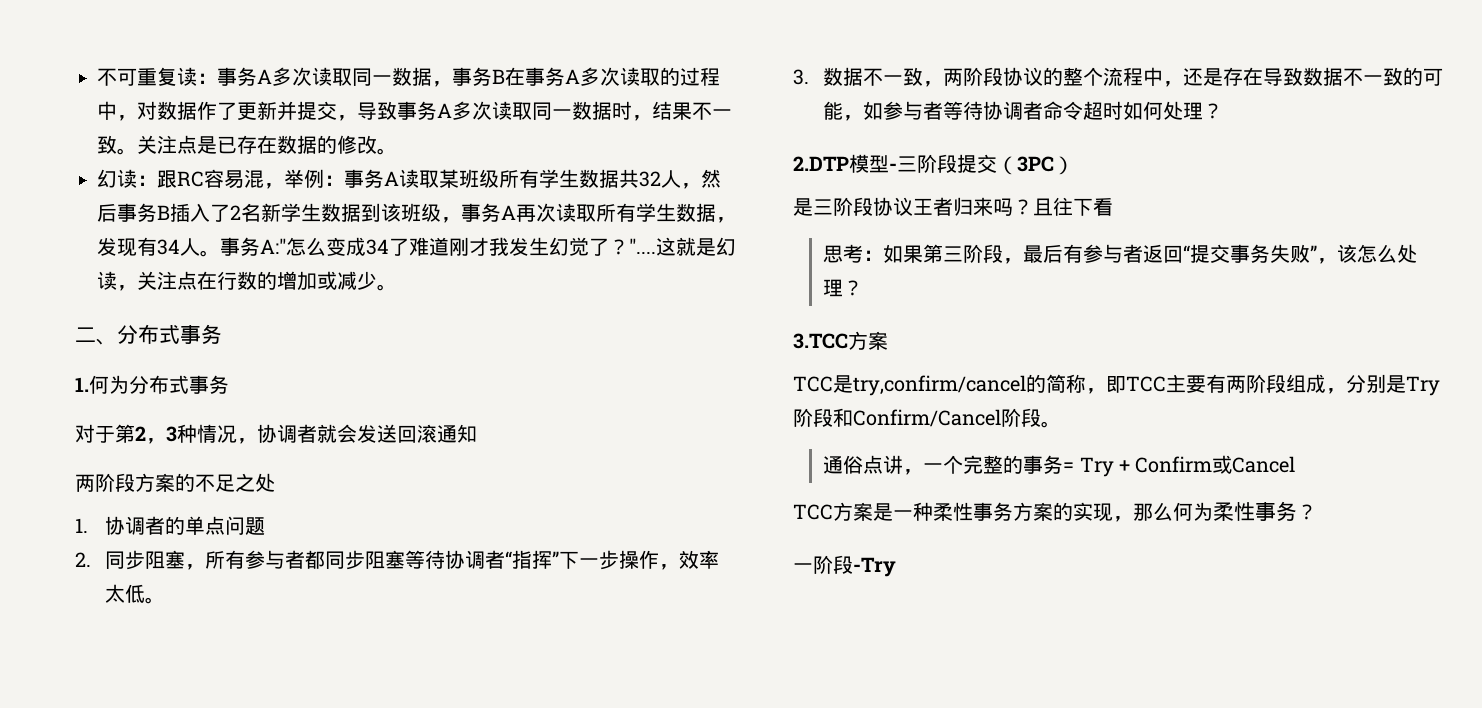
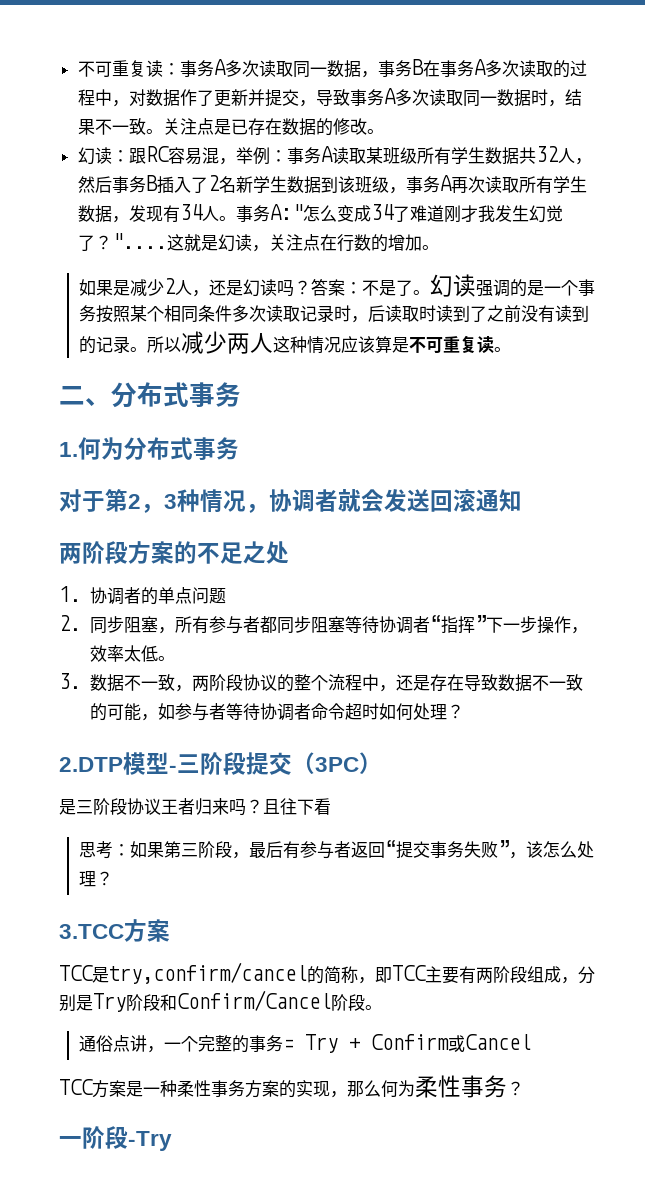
[317,271,377,290] 或减少 -> [421,245,439,250] [78,274,595,297] [78,305,589,323] [78,331,494,354] 。 // 如果是减少2人，还是幻读吗？答案：不是了。幻读强调的是一个事务按照某个相同条件多次读取记录时，后读取时读到了之前没有读到的记录。所以减少两人这种情况应该算是不可重复读

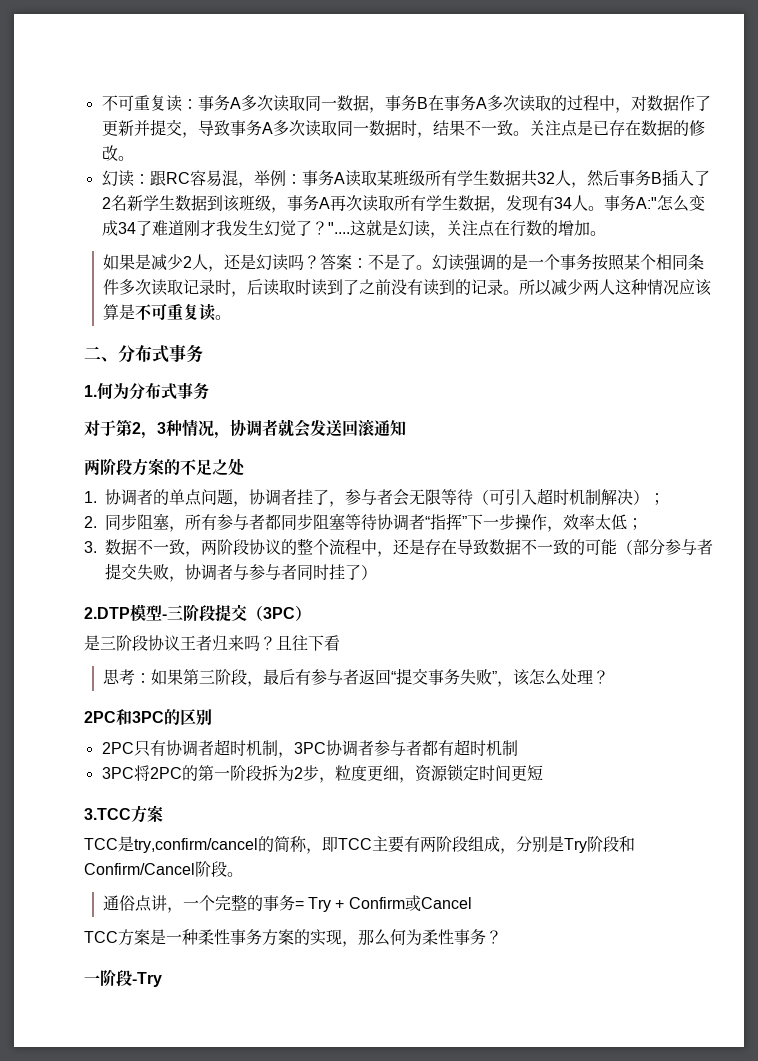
(226, 596) none -> [233,488,665,507] ，协调者挂了，参与者会无限等待（可引入超时机制解决）；
[157,656,175,661] 。 -> [627,518,643,530] ；
[140,703,464,721] ，如参与者等待协调者命令超时如何处理？ -> [617,539,713,555] [105,563,377,582] （部分参与者提交失败，协调者与参与者同时挂了）
(113, 878) none -> [84,709,212,726] [101,739,518,758] [101,764,543,783] // 2PC和3PC的区别 // 2PC只有协调者超时机制，3PC协调者参与者都有超时机制 // 3PC将2PC的第一阶段拆为2步，粒度更细，资源锁定时间更短

